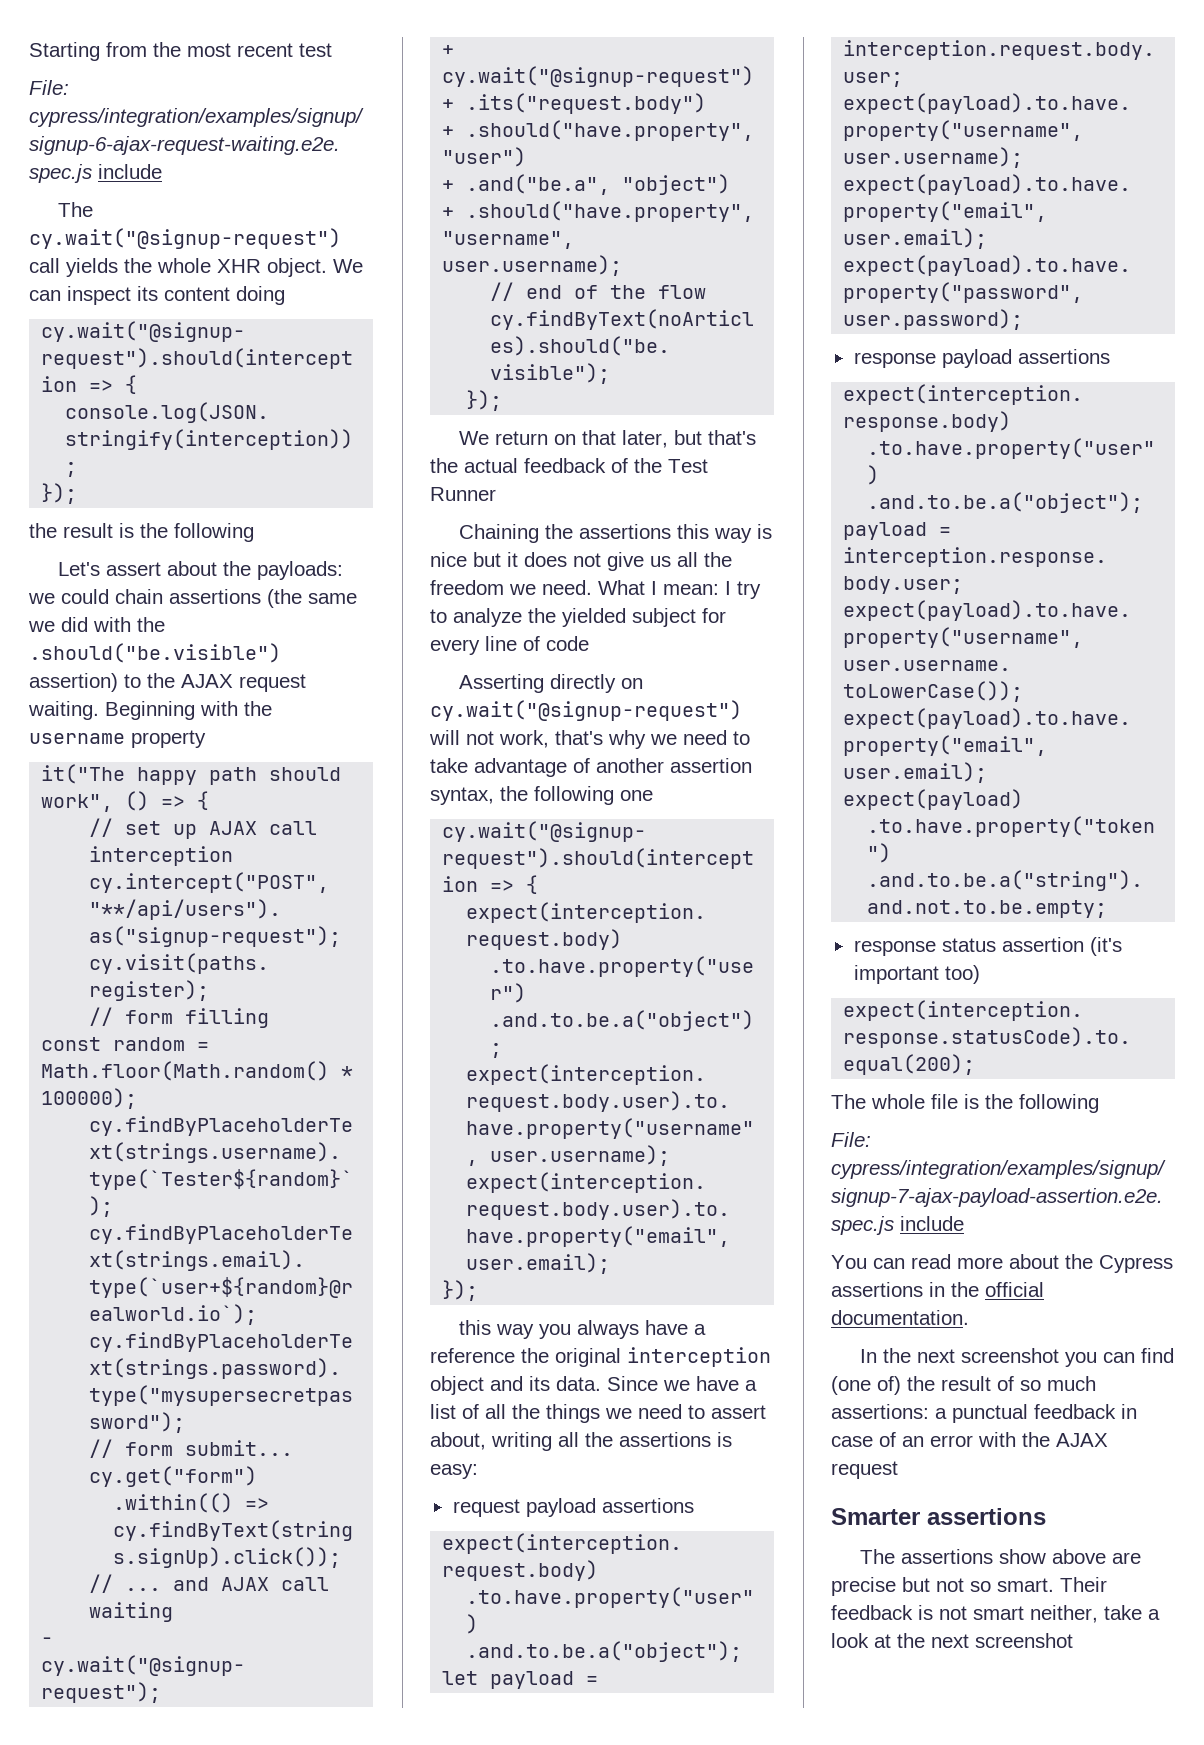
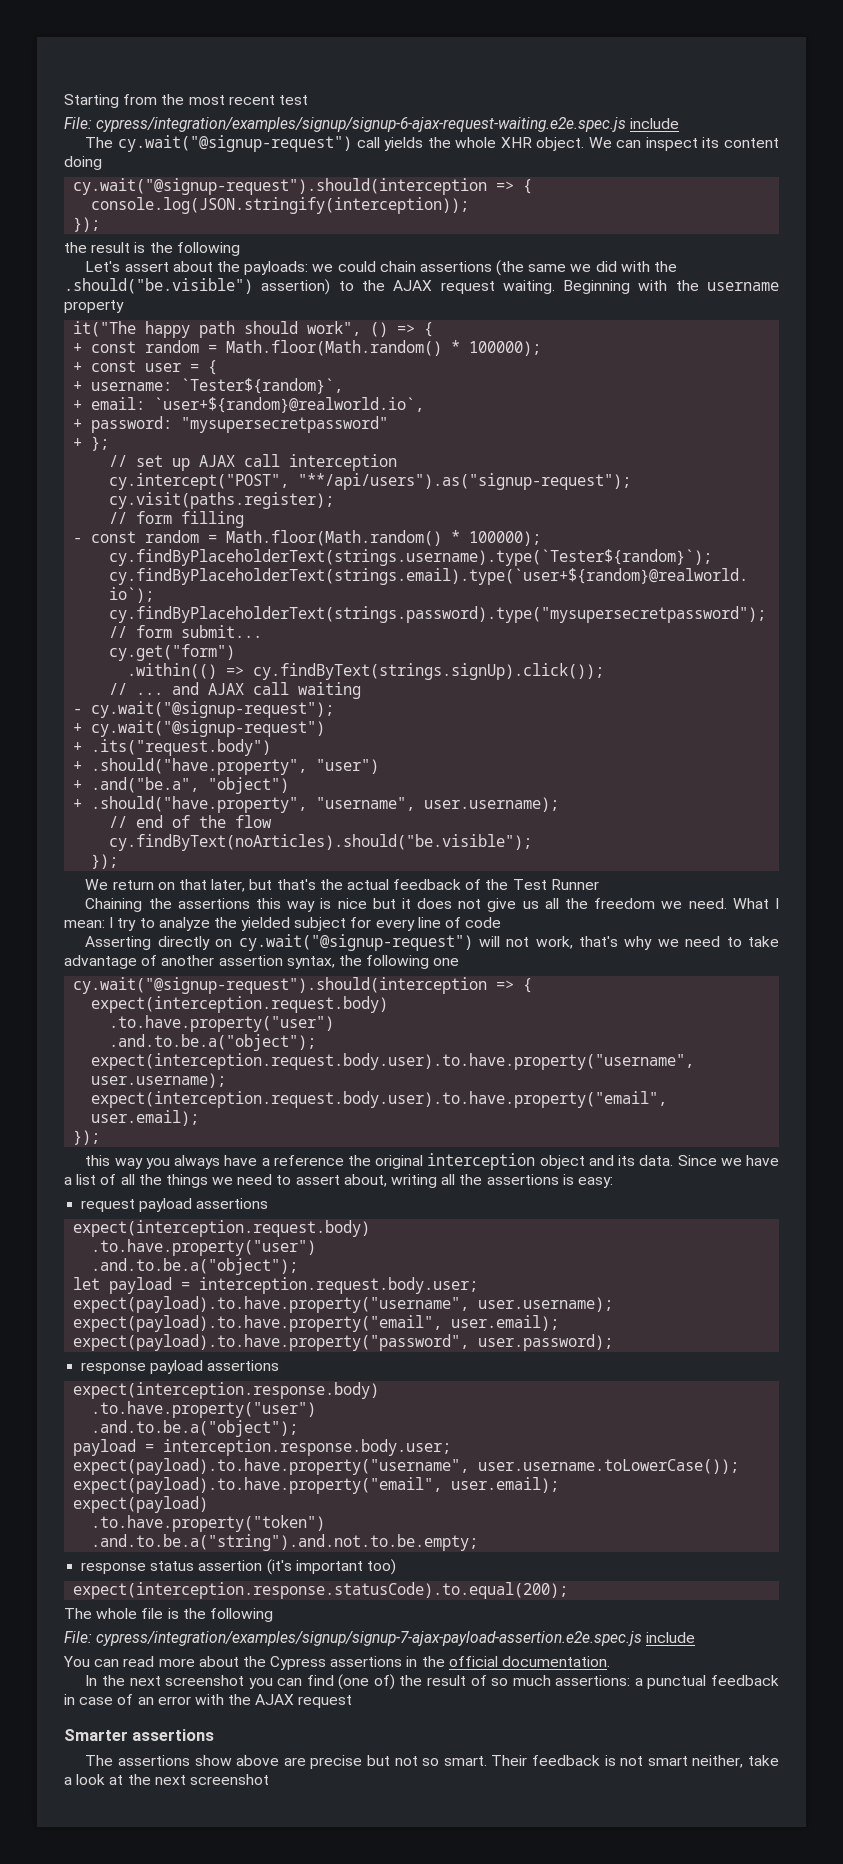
(210, 800) none -> [73,340,542,356] [73,360,218,375] [73,378,344,394] [73,397,425,413] [73,416,389,433] [73,436,110,451] // + const random = Math.floor(Math.random() * 100000); // + const user = { // + username: `Tester${random}`, // + email: `user+${random}@realworld.io`, // + password: "mysupersecretpassword" // + };
(270, 1018) none -> [73,538,83,543] -

